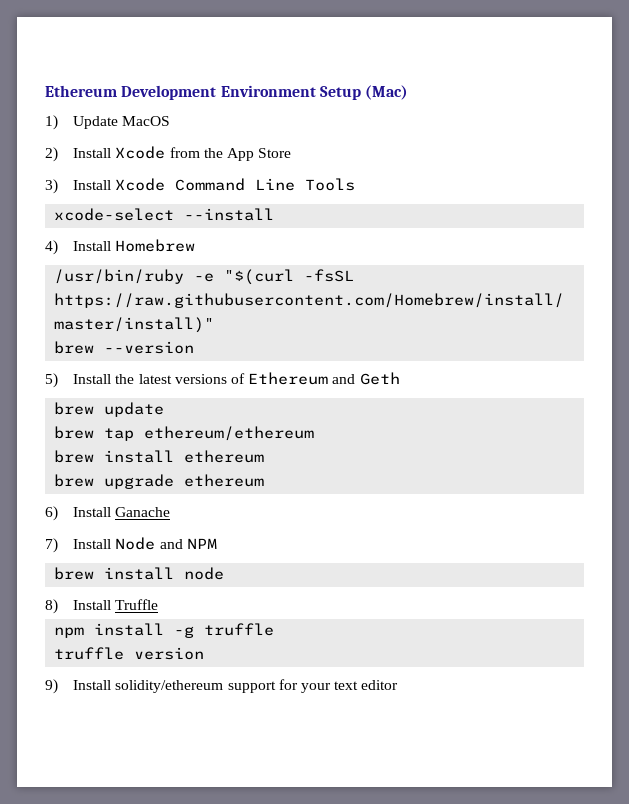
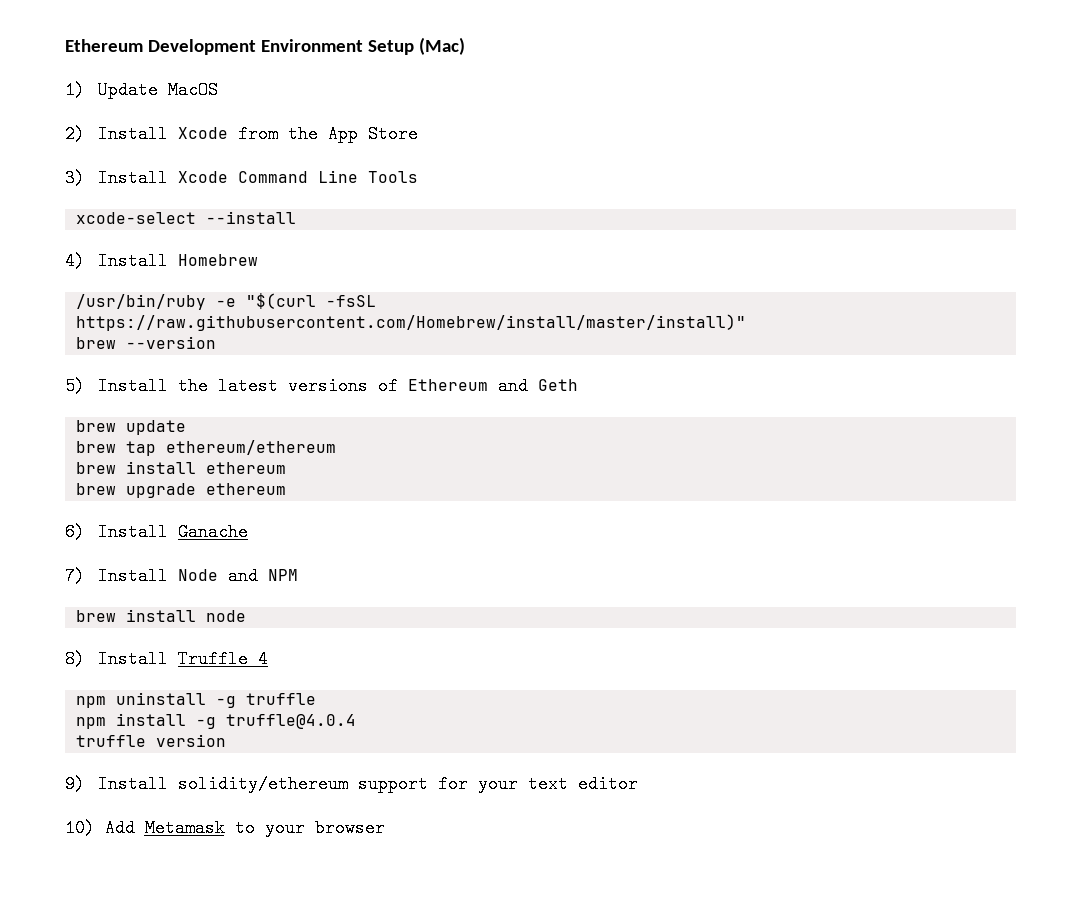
(159, 604) none -> [257,650,268,668] [76,692,317,708] 4 // npm uninstall -g truffle
[204,623,275,636] truffle -> [226,714,357,729] truffle@4.0.4
(399, 685) none -> [65,819,385,837] // 10) Add Metamask to your browser

